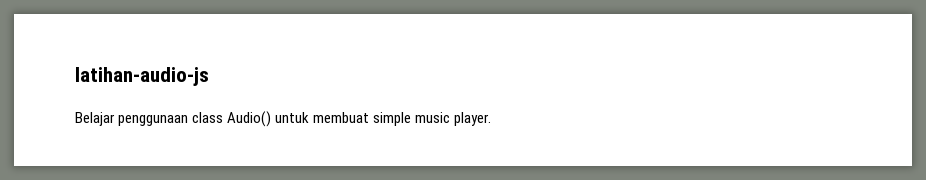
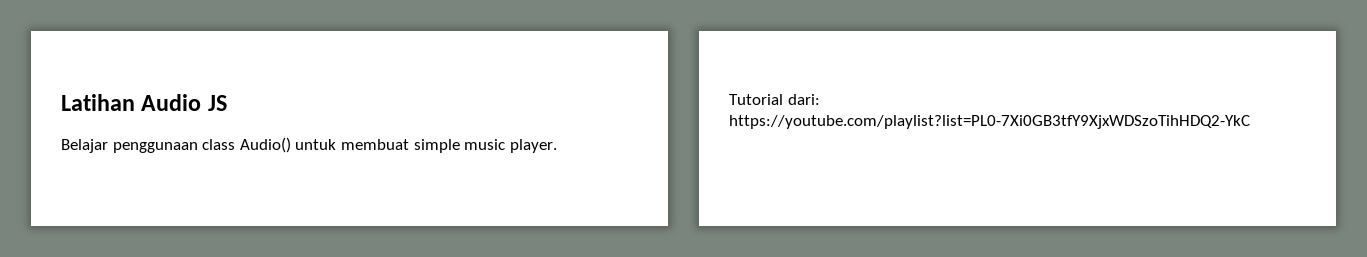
[75,67,209,86] latihan-audio-js -> [61,94,227,111] Latihan Audio JS
(492, 119) none -> [729,94,820,105] [729,115,1250,129] // Tutorial dari: https://youtube.com/playlist?list=PL0-7Xi0GB3tfY9XjxWDSzoTihHDQ2-YkC

